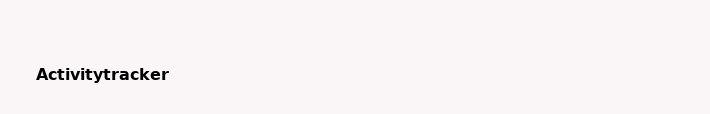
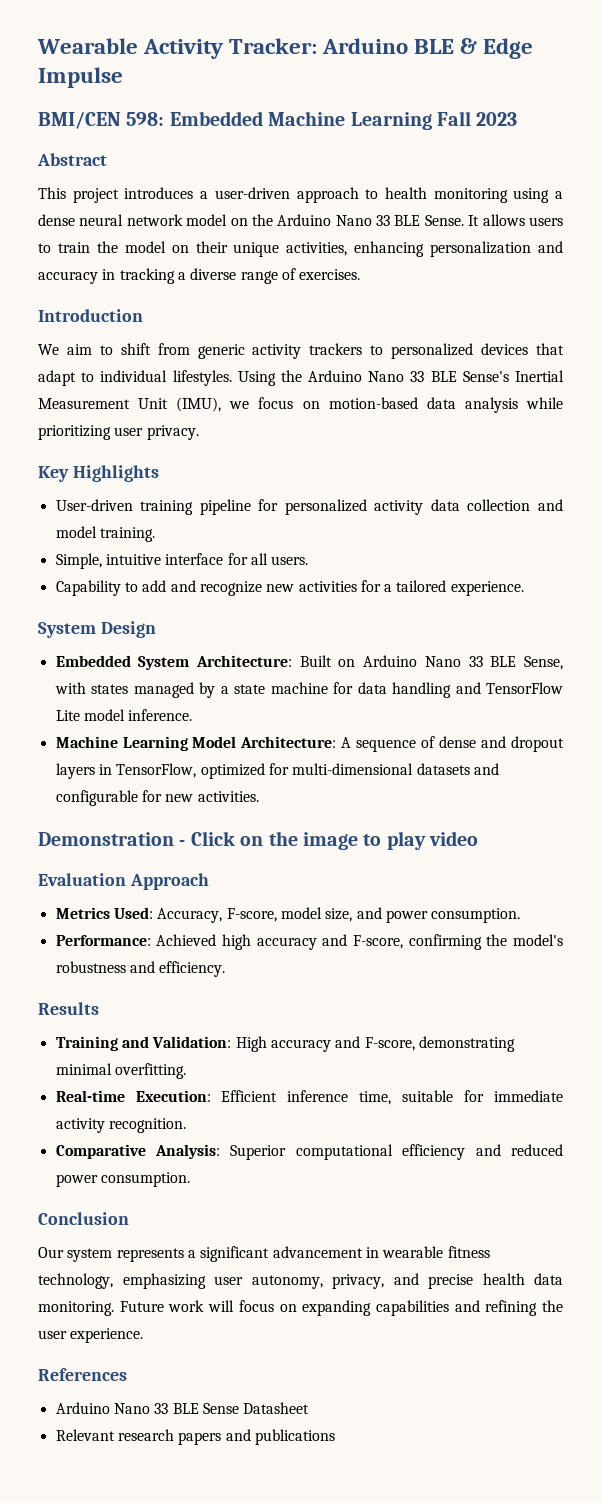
[36,68,169,83] Activitytracker -> [37,38,534,59] [38,67,123,88] [38,111,518,130] [37,153,107,166] [38,187,563,203] [38,214,564,226] [38,241,563,257] [38,268,361,284] [38,309,143,322] [38,343,565,359] [38,370,564,386] [38,397,563,413] [38,425,199,440] [38,465,159,482] [55,499,563,515] [55,526,155,542] [55,553,309,569] [55,580,524,596] [38,621,156,638] [55,655,563,670] [54,682,563,698] [55,709,193,721] [55,736,564,752] [55,763,499,779] [55,790,259,806] [38,831,479,850] [38,873,209,890] [55,907,521,923] [55,934,563,950] [55,961,226,977] [38,1002,99,1015] [55,1036,515,1052] [55,1063,186,1079] [55,1090,563,1105] [55,1118,186,1133] [55,1144,563,1160] [55,1172,190,1187] [38,1212,129,1225] [38,1246,490,1262] [38,1273,563,1289] [38,1300,563,1316] [38,1328,144,1343] [38,1368,127,1381] [55,1402,310,1414] [55,1429,335,1445] Wearable Activity Tracker: Arduino BLE & Edge Impulse // BMI/CEN 598: Embedded Machine Learning Fall 2023 // Abstract // This project introduces a user-driven approach to health monitoring using a dense neural network model on the Arduino Nano 33 BLE Sense. It allows users to train the model on their unique activities, enhancing personalization and accuracy in tracking a diverse range of exercises. // Introduction // We aim to shift from generic activity trackers to personalized devices that adapt to individual lifestyles. Using the Arduino Nano 33 BLE Sense's Inertial Measurement Unit (IMU), we focus on motion-based data analysis while prioritizing user privacy. // Key Highlights // User-driven training pipeline for personalized activity data collection and model training. // Simple, intuitive interface for all users. // Capability to add and recognize new activities for a tailored experience. // System Design // Embedded System Architecture: Built on Arduino Nano 33 BLE Sense, with states managed by a state machine for data handling and TensorFlow Lite model inference. // Machine Learning Model Architecture: A sequence of dense and dropout layers in TensorFlow, optimized for multi-dimensional datasets and configurable for new activities. // Demonstration - Click on the image to play video // Evaluation Approach // Metrics Used: Accuracy, F-score, model size, and power consumption. // Performance: Achieved high accuracy and F-score, confirming the model's robustness and efficiency. // Results // Training and Validation: High accuracy and F-score, demonstrating minimal overfitting. // Real-time Execution: Efficient inference time, suitable for immediate activity recognition. // Comparative Analysis: Superior computational efficiency and reduced power consumption. // Conclusion // Our system represents a significant advancement in wearable fitness technology, emphasizing user autonomy, privacy, and precise health data monitoring. Future work will focus on expanding capabilities and refining the user experience. // References // Arduino Nano 33 BLE Sense Datasheet // Relevant research papers and publications

